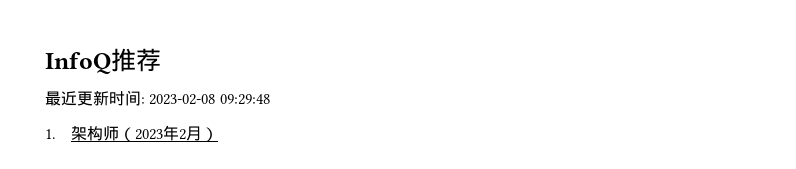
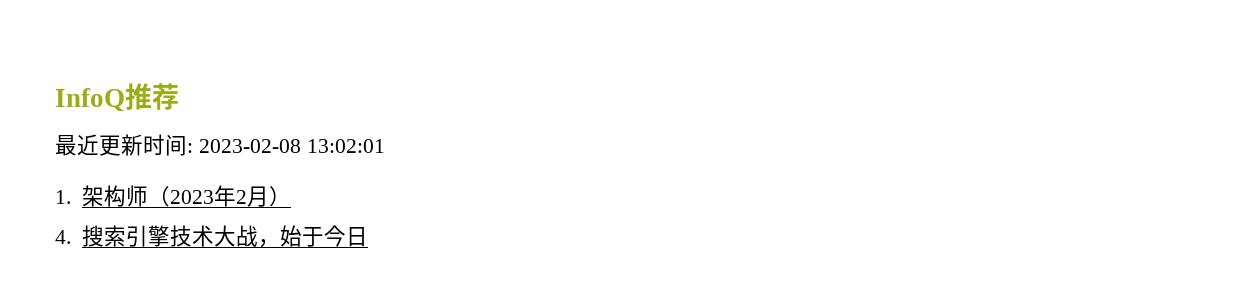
[219,94,270,105] 09:29:48 -> [306,139,385,153] 13:02:01
(218, 134) none -> [55,225,368,248] // 4.搜索引擎技术大战，始于今日

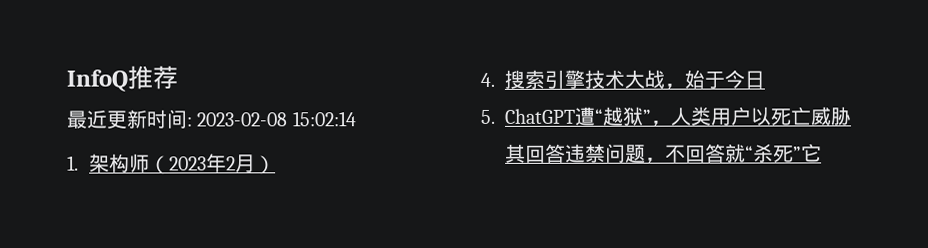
[306,139,385,153] 13:02:01 -> [291,111,357,127] 15:02:14
(368, 237) none -> [480,106,852,127] [505,143,822,164] // 5. ChatGPT遭“越狱”，人类用户以死亡威胁其回答违禁问题，不回答就“杀死”它

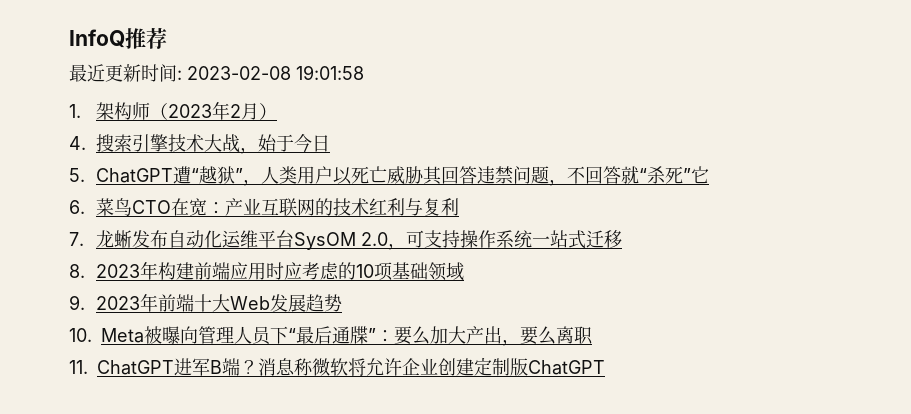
[291,111,357,127] 15:02:14 -> [296,65,364,80] 19:01:58
(822, 153) none -> [69,198,459,216] [69,230,622,250] [69,261,464,281] [69,293,342,312] [69,326,593,346] [69,357,605,376] // 6.菜鸟CTO在宽：产业互联网的技术红利与复利 // 7.龙蜥发布自动化运维平台SysOM 2.0，可支持操作系统一站式迁移 // 8. 2023年构建前端应用时应考虑的10项基础领域 // 9. 2023年前端十大Web发展趋势 // 10. Meta被曝向管理人员下“最后通牒”：要么加大产出，要么离职 // 11. ChatGPT进军B端？消息称微软将允许企业创建定制版ChatGPT

